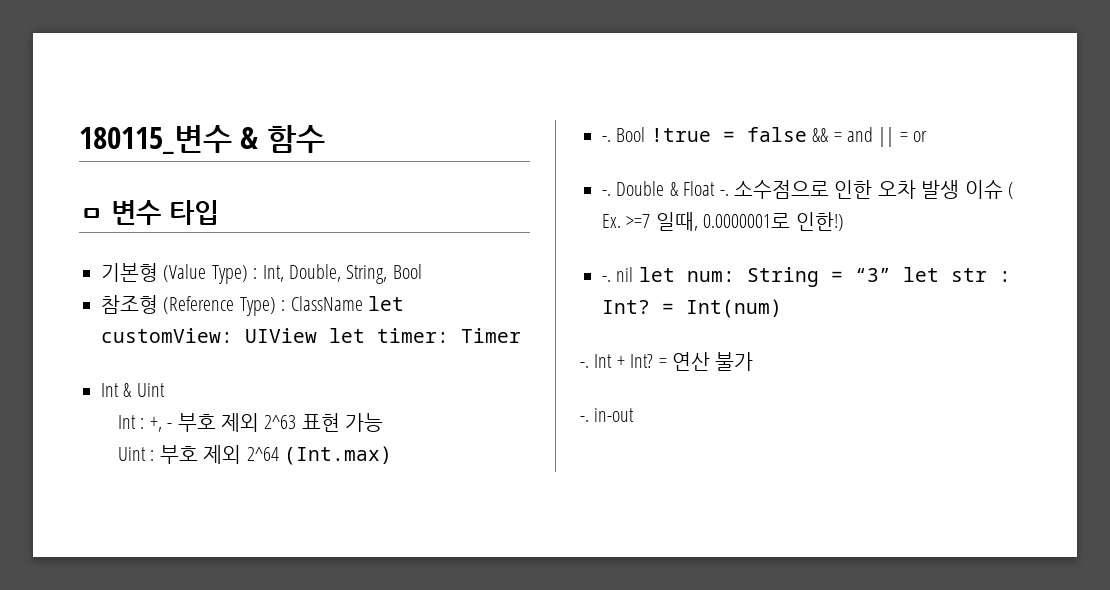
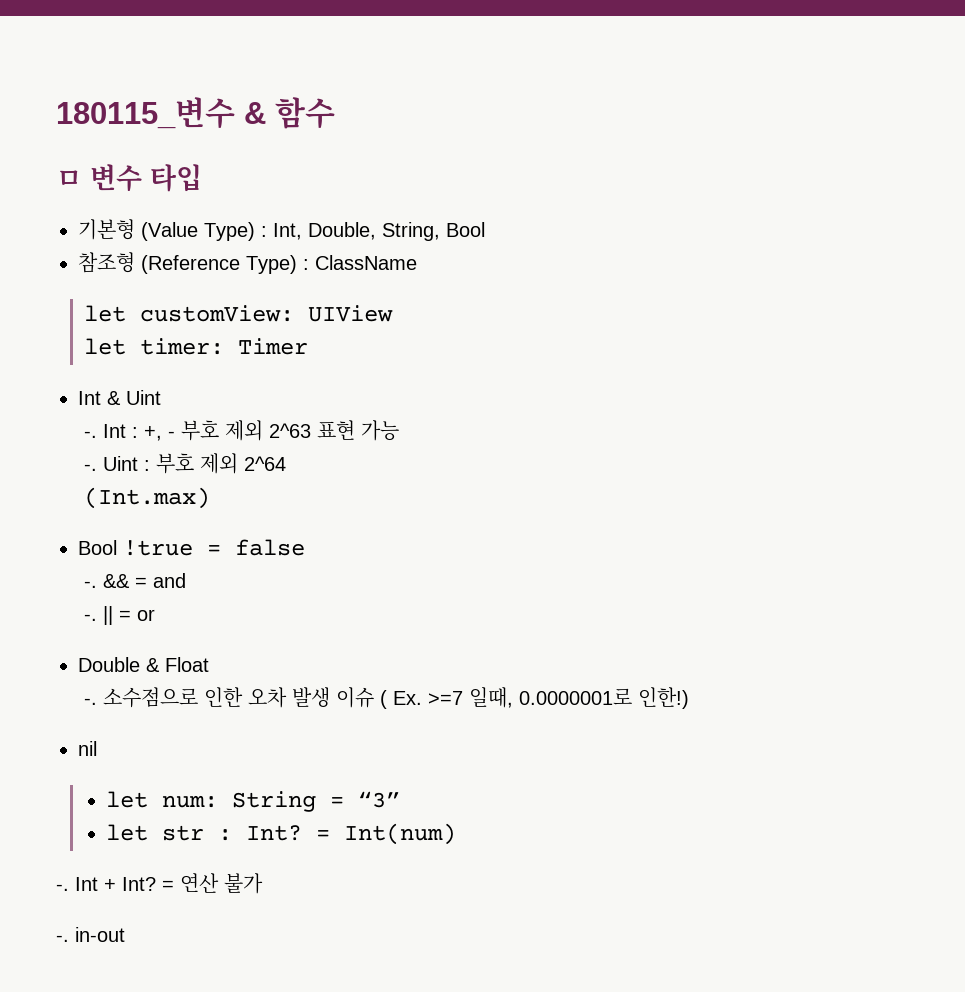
(363, 303) none -> (417, 262) //
(317, 335) none -> (394, 313) //
(165, 390) none -> [84,431,98,438] -.
(384, 422) none -> [84,464,98,471] -.
(279, 454) none -> (287, 463) //
[602,136,611,142] -. -> (211, 498) none
(807, 134) none -> [84,581,98,588] // -.
(873, 134) none -> [84,614,98,621] // -.
[602,190,611,196] -. -> (156, 615) none
(716, 188) none -> (209, 664) //
[602,276,611,282] -. -> (690, 698) none
(634, 274) none -> (97, 748) //
(891, 275) none -> (401, 799) //

